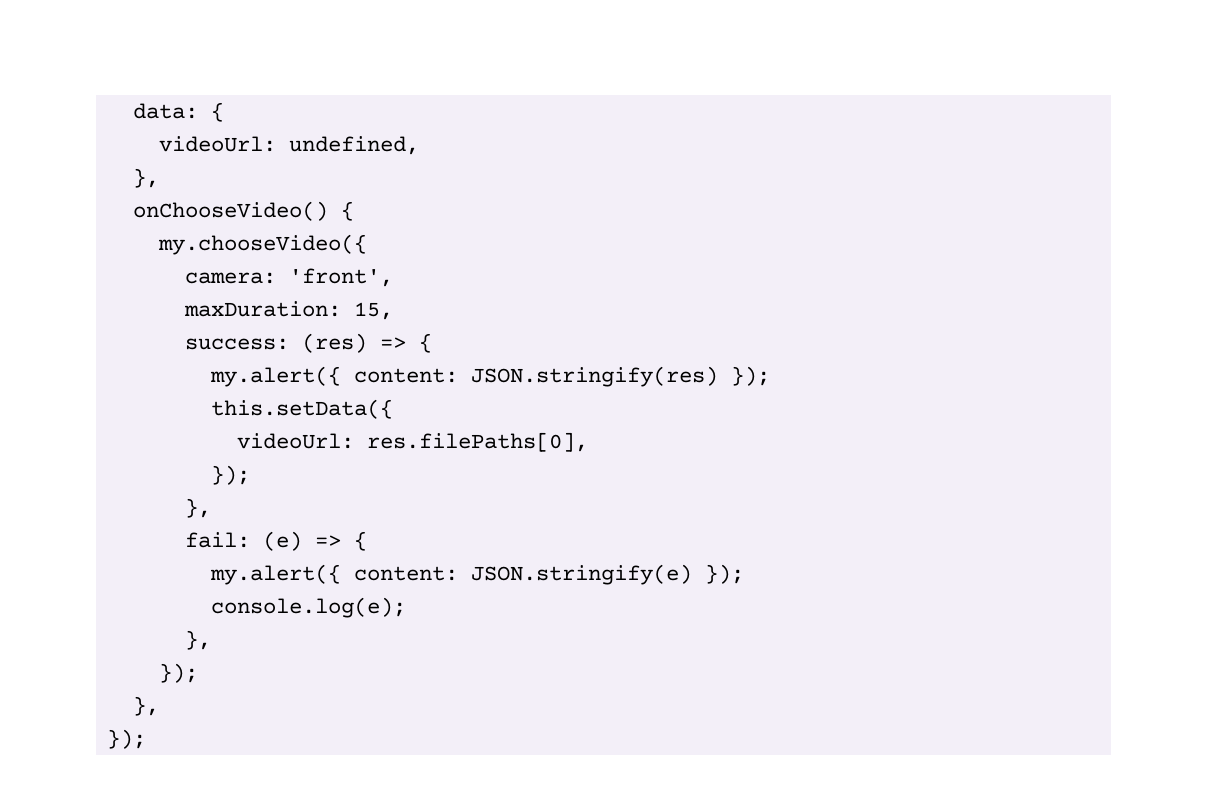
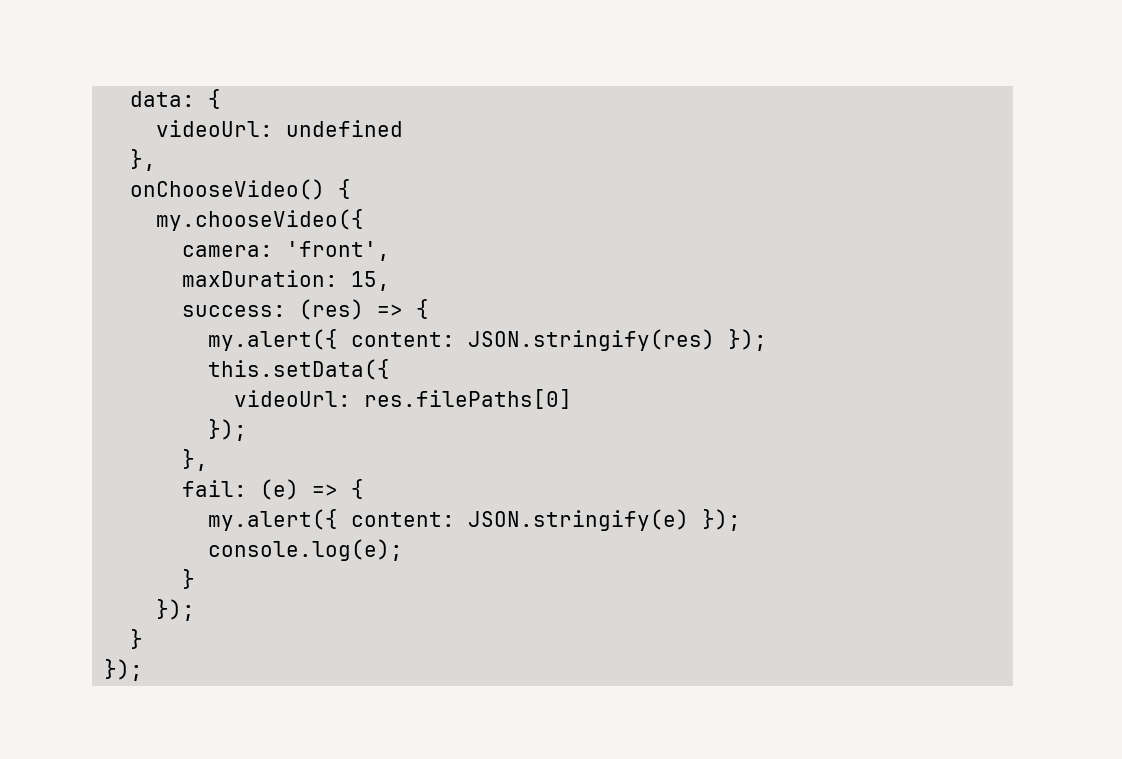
[289,136,420,155] undefined, -> [286,120,404,137] undefined
[367,432,589,452] res.filePaths[0], -> [364,389,573,409] res.filePaths[0]
[185,630,212,650] [159,663,199,683] [133,696,160,716] }, // }); // }, -> [182,569,196,589] [156,599,196,621] [130,629,144,649] } // }); // }

